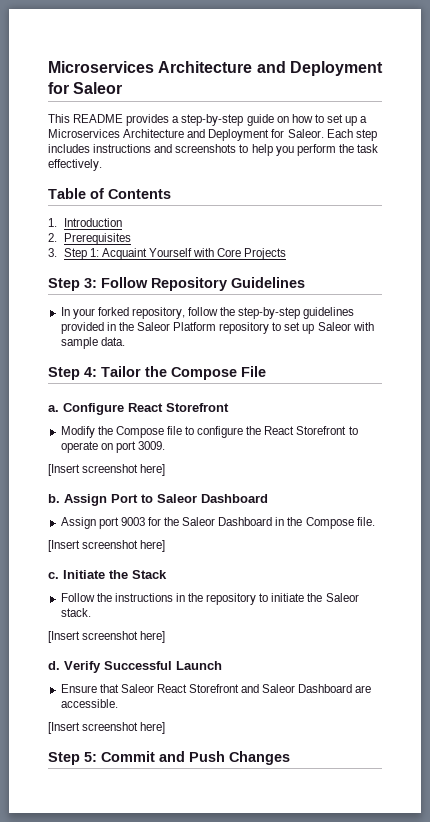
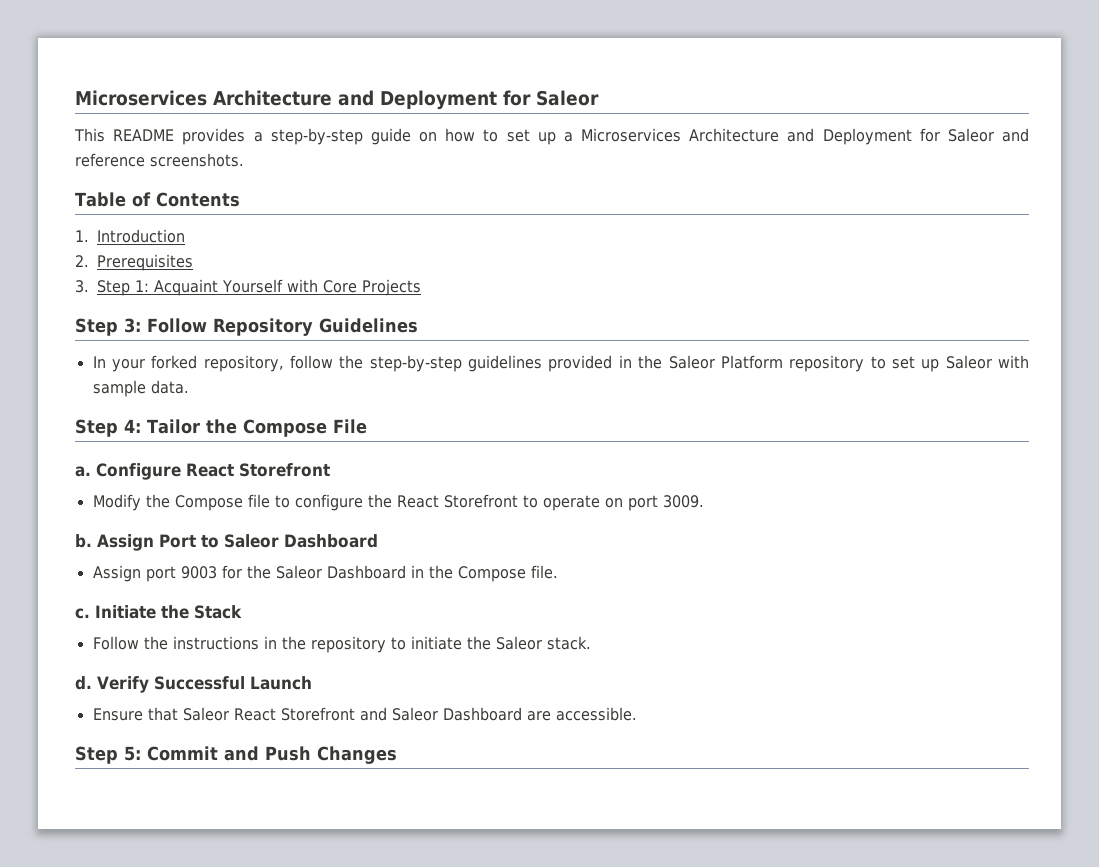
[287,129,377,141] [48,144,378,156] [48,159,102,171] Saleor. Each step includes instructions and screenshots to help you perform the task effectively. -> [947,128,1029,142] [75,153,244,167] Saleor and reference screenshots.
[48,464,166,476] // [Insert screenshot here] -> (704, 501) none
[48,540,166,552] // [Insert screenshot here] -> (558, 572) none
[48,631,166,643] // [Insert screenshot here] -> (591, 643) none
[48,722,166,734] // [Insert screenshot here] -> (637, 714) none

